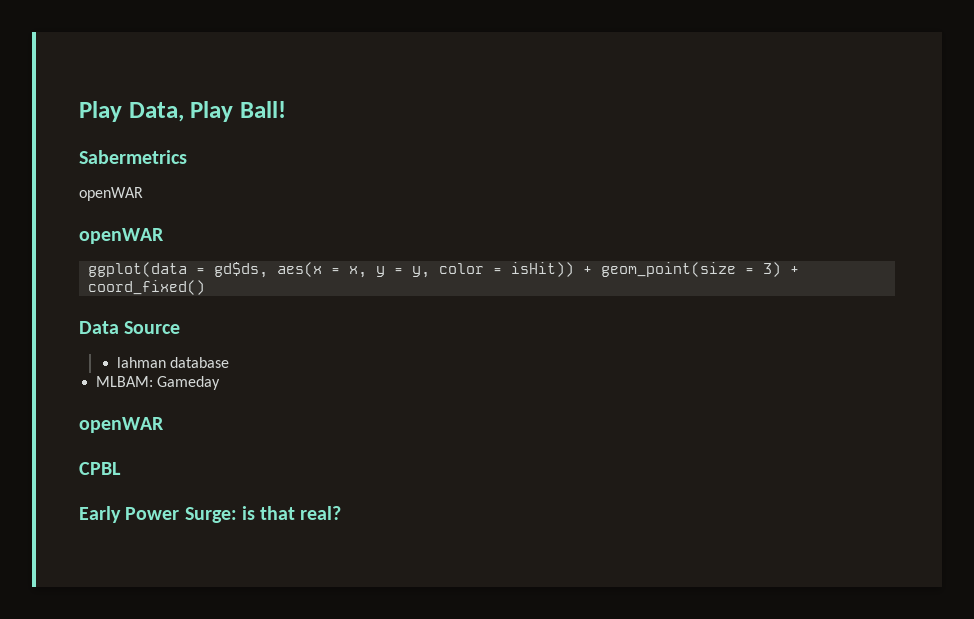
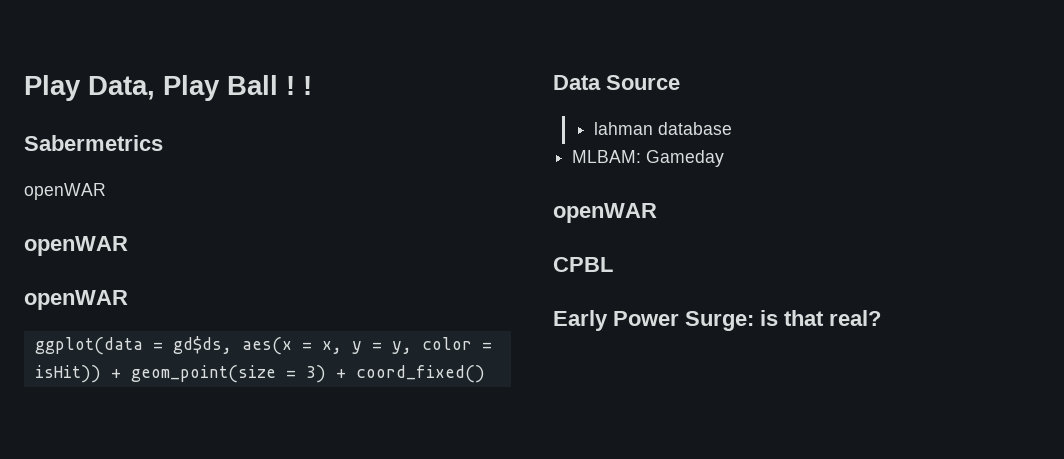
[239,101,286,118] Ball! -> [227,75,312,95] Ball ! !
(164, 236) none -> [24,290,128,310] // openWAR

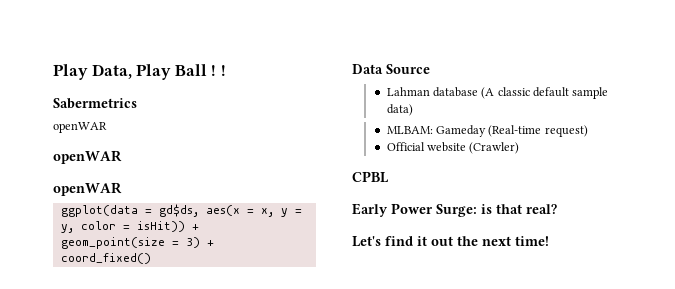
[593,122,653,135] lahman -> [386,87,430,96] Lahman
[572,150,725,167] [553,203,657,223] // MLBAM: Gameday // openWAR -> [481,87,609,99] [386,104,413,116] [386,125,588,137] [386,142,520,154] (A classic default sample data) // MLBAM: Gameday (Real-time request) // Official website (Crawler)
(881, 318) none -> [352,236,549,247] // Let's find it out the next time!

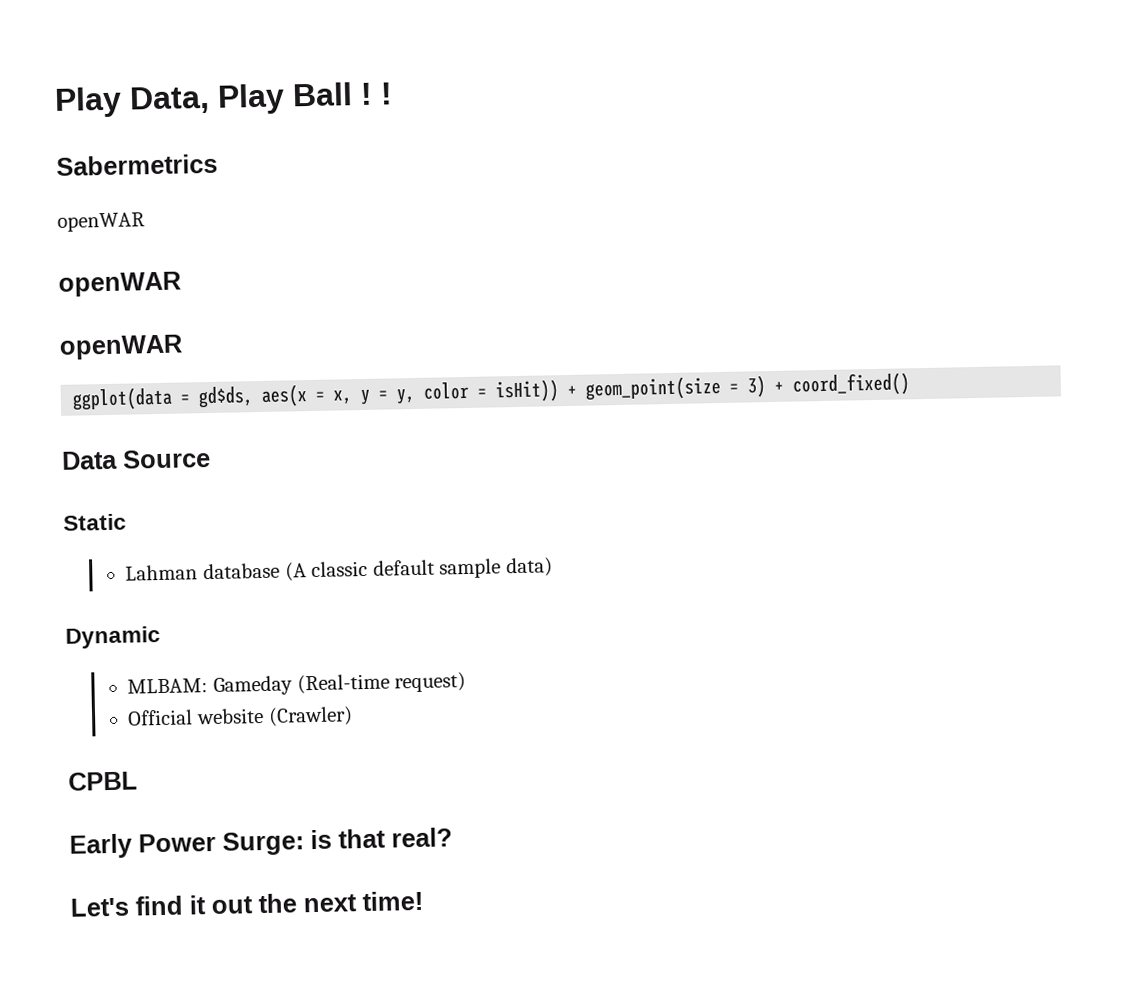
(430, 69) none -> [63,513,127,531] // Static
(413, 110) none -> [65,625,161,649] // Dynamic

